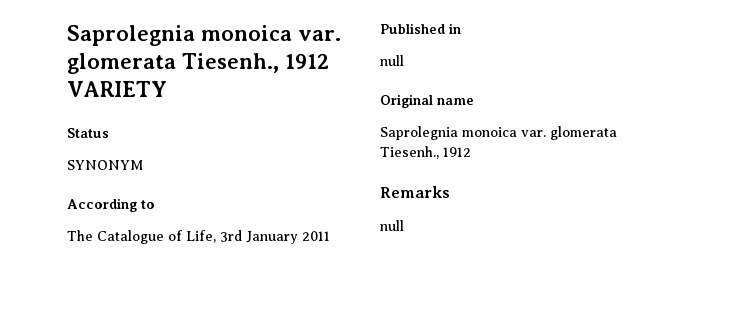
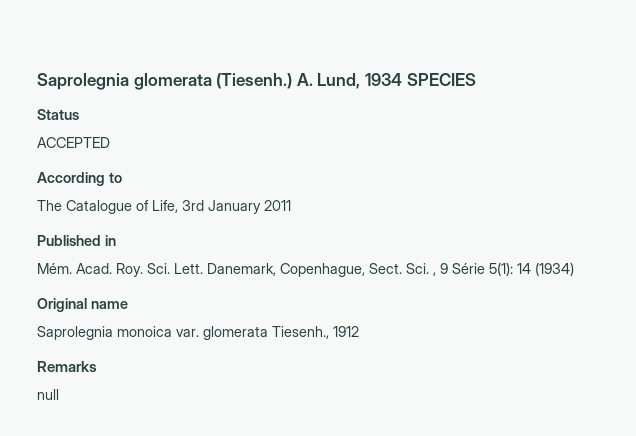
[67,25,341,46] [67,53,329,74] [67,81,167,97] Saprolegnia monoica var. glomerata Tiesenh., 1912 VARIETY -> [37,73,476,90] Saprolegnia glomerata (Tiesenh.) A. Lund, 1934 SPECIES
[67,160,143,170] SYNONYM -> [37,137,110,148] ACCEPTED
[380,55,404,66] null -> [37,262,574,277] Mém. Acad. Roy. Sci. Lett. Danemark, Copenhague, Sect. Sci. , 9 Série 5(1): 14 (1934)

